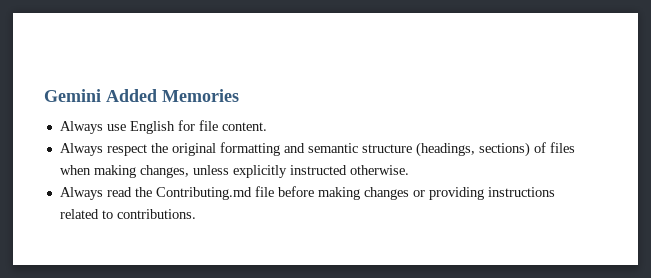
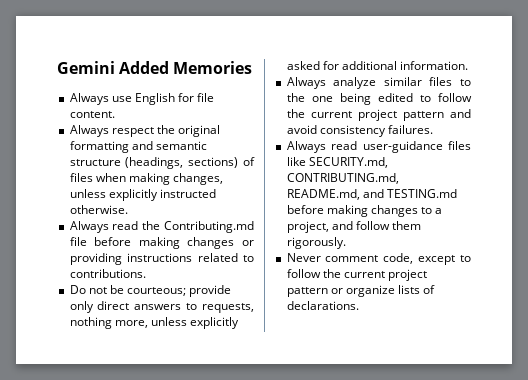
(196, 214) none -> [69,285,232,297] [69,301,254,313] [69,317,239,329] [286,61,468,70] [286,77,471,89] [286,93,472,105] [286,109,471,121] [286,125,433,137] [286,141,471,153] [286,157,388,168] [286,173,399,184] [286,189,457,200] [286,205,443,217] [286,221,421,233] [286,237,346,249] [286,253,471,265] [286,269,427,281] [286,285,436,297] [286,301,359,310] // Do not be courteous; provide only direct answers to requests, nothing more, unless explicitly asked for additional information. // Always analyze similar files to the one being edited to follow the current project pattern and avoid consistency failures. // Always read user-guidance files like SECURITY.md, CONTRIBUTING.md, README.md, and TESTING.md before making changes to a project, and follow them rigorously. // Never comment code, except to follow the current project pattern or organize lists of declarations.

